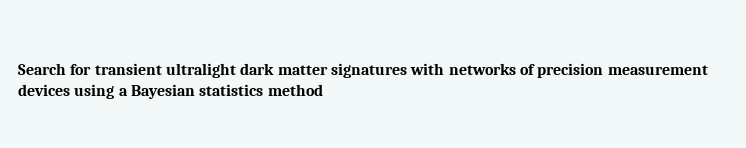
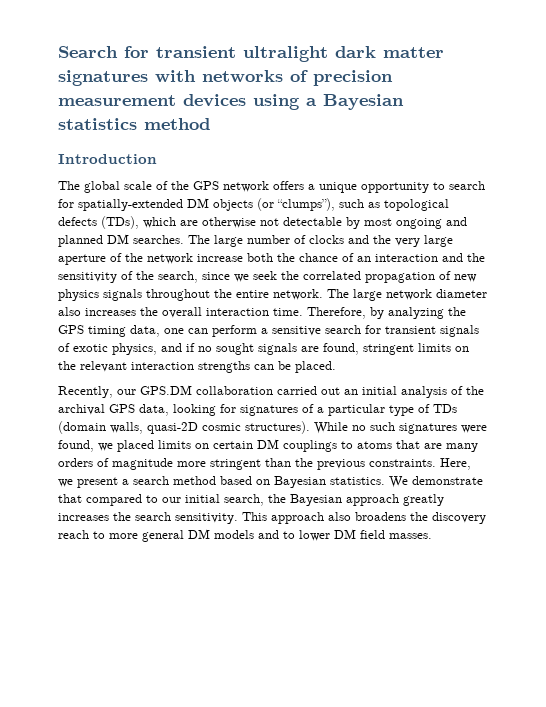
(323, 90) none -> [58,154,157,164] [58,181,485,193] [58,198,449,211] [58,216,467,229] [58,234,453,247] [58,253,485,265] [58,271,477,283] [58,289,487,301] [58,307,466,319] [58,325,479,337] [58,343,469,355] [58,361,336,373] [58,385,484,398] [58,404,457,416] [58,421,487,434] [58,439,478,452] [58,458,471,470] [58,476,483,488] [58,494,444,506] [58,512,486,524] [58,529,432,542] // Introduction // The global scale of the GPS network offers a unique opportunity to search for spatially-extended DM objects (or “clumps”), such as topological defects (TDs), which are otherwise not detectable by most ongoing and planned DM searches. The large number of clocks and the very large aperture of the network increase both the chance of an interaction and the sensitivity of the search, since we seek the correlated propagation of new physics signals throughout the entire network. The large network diameter also increases the overall interaction time. Therefore, by analyzing the GPS timing data, one can perform a sensitive search for transient signals of exotic physics, and if no sought signals are found, stringent limits on the relevant interaction strengths can be placed. // Recently, our GPS.DM collaboration carried out an initial analysis of the archival GPS data, looking for signatures of a particular type of TDs (domain walls, quasi-2D cosmic structures). While no such signatures were found, we placed limits on certain DM couplings to atoms that are many orders of magnitude more stringent than the previous constraints. Here, we present a search method based on Bayesian statistics. We demonstrate that compared to our initial search, the Bayesian approach greatly increases the search sensitivity. This approach also broadens the discovery reach to more general DM models and to lower DM field masses.

